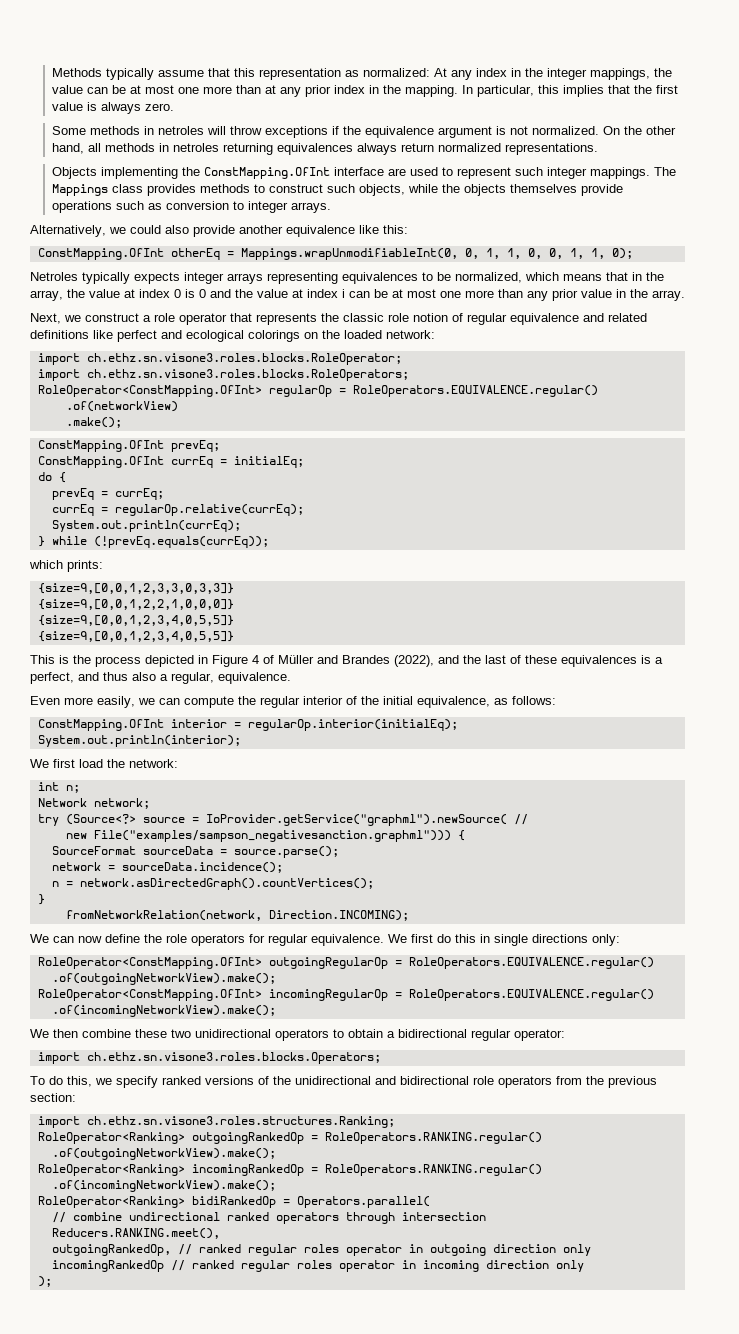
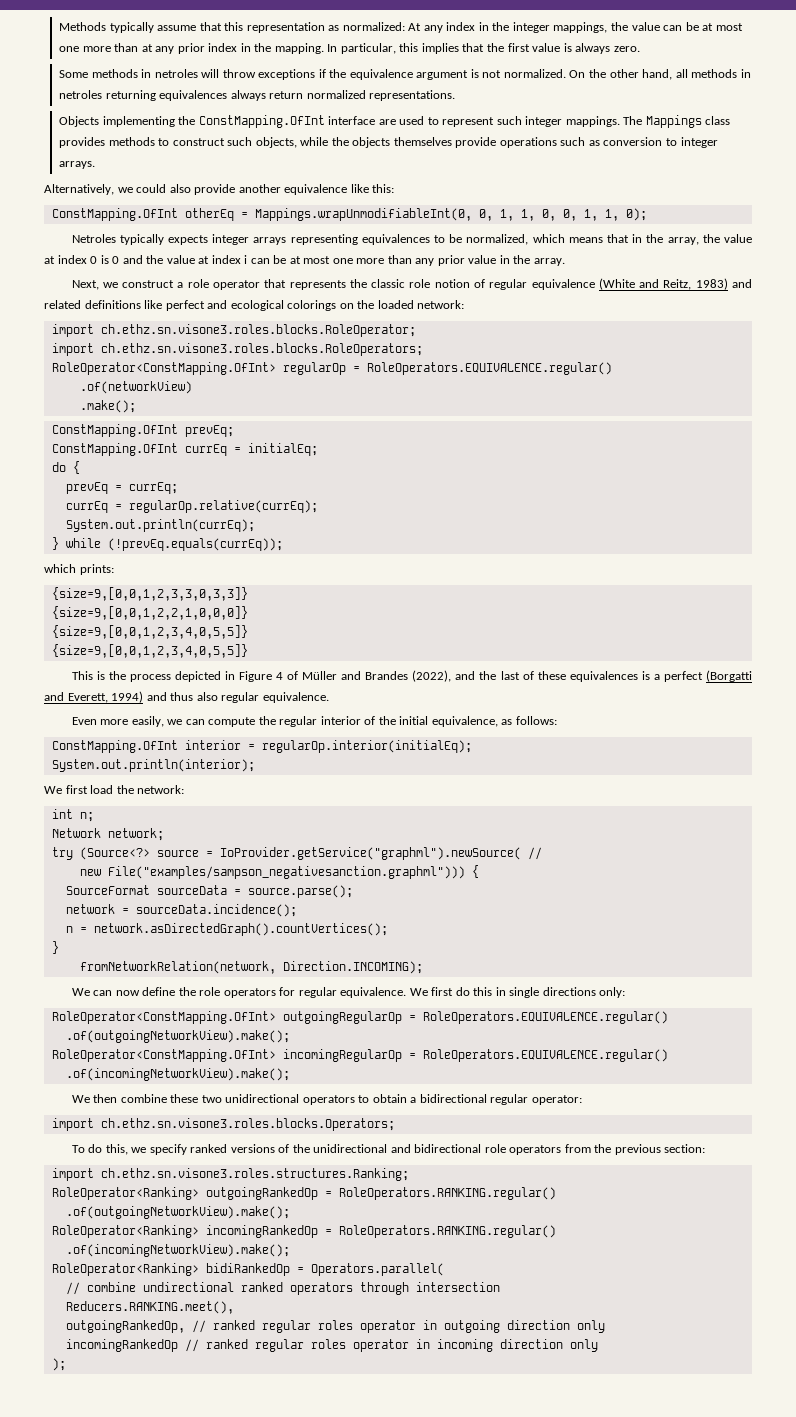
(579, 319) none -> [598,278,728,290] (White and Reitz, 1983)
[30,672,74,684] perfect, -> [663,670,752,682] [44,691,144,703] perfect (Borgatti and Everett, 1994)
[160,672,214,684] a regular, -> [221,692,260,703] regular

